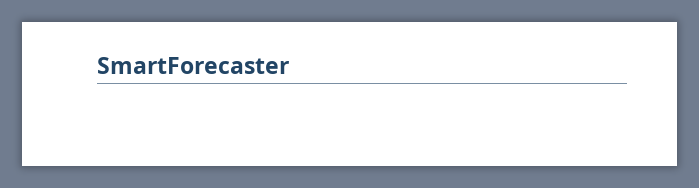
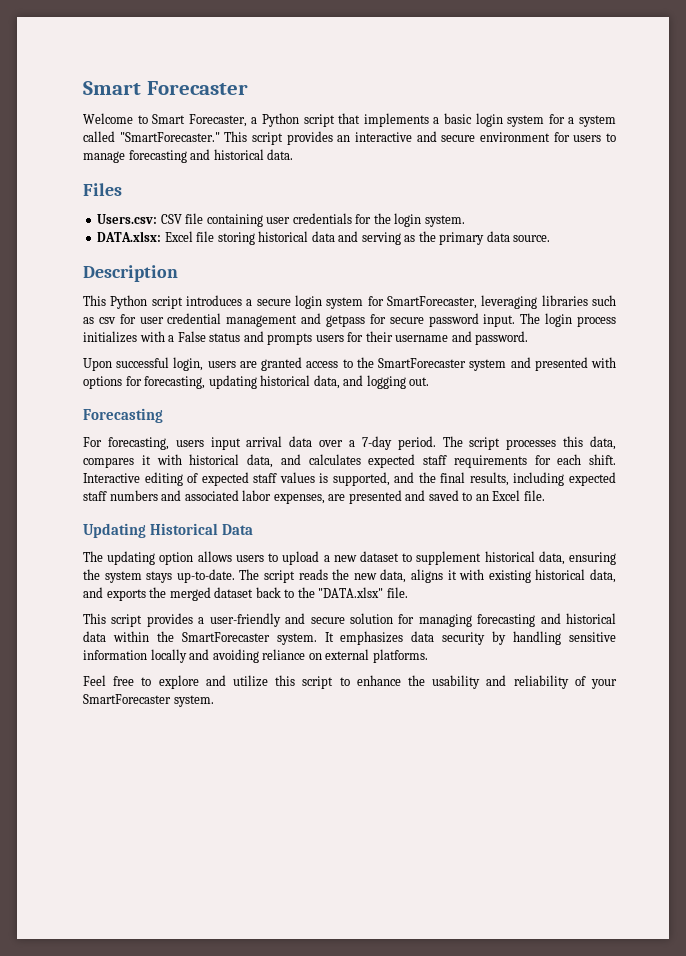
[97,57,289,74] SmartForecaster -> [83,81,248,95] [83,113,617,127] [83,131,616,145] [83,149,294,163] [83,183,122,196] [97,213,465,227] [97,231,551,245] [83,265,178,282] [83,295,616,309] [83,313,616,327] [83,331,529,345] [83,357,616,371] [83,375,430,389] [83,408,163,423] [83,436,616,450] [83,454,616,468] [83,472,617,486] [83,490,545,504] [83,523,254,538] [83,551,617,565] [83,569,617,583] [83,587,408,601] [83,613,617,627] [83,631,617,645] [83,649,428,663] [83,675,617,689] [83,694,214,707] Smart Forecaster // Welcome to Smart Forecaster, a Python script that implements a basic login system for a system called "SmartForecaster." This script provides an interactive and secure environment for users to manage forecasting and historical data. // Files // Users.csv: CSV file containing user credentials for the login system. // DATA.xlsx: Excel file storing historical data and serving as the primary data source. // Description // This Python script introduces a secure login system for SmartForecaster, leveraging libraries such as csv for user credential management and getpass for secure password input. The login process initializes with a False status and prompts users for their username and password. // Upon successful login, users are granted access to the SmartForecaster system and presented with options for forecasting, updating historical data, and logging out. // Forecasting // For forecasting, users input arrival data over a 7-day period. The script processes this data, compares it with historical data, and calculates expected staff requirements for each shift. Interactive editing of expected staff values is supported, and the final results, including expected staff numbers and associated labor expenses, are presented and saved to an Excel file. // Updating Historical Data // The updating option allows users to upload a new dataset to supplement historical data, ensuring the system stays up-to-date. The script reads the new data, aligns it with existing historical data, and exports the merged dataset back to the "DATA.xlsx" file. // This script provides a user-friendly and secure solution for managing forecasting and historical data within the SmartForecaster system. It emphasizes data security by handling sensitive information locally and avoiding reliance on external platforms. // Feel free to explore and utilize this script to enhance the usability and reliability of your SmartForecaster system.

